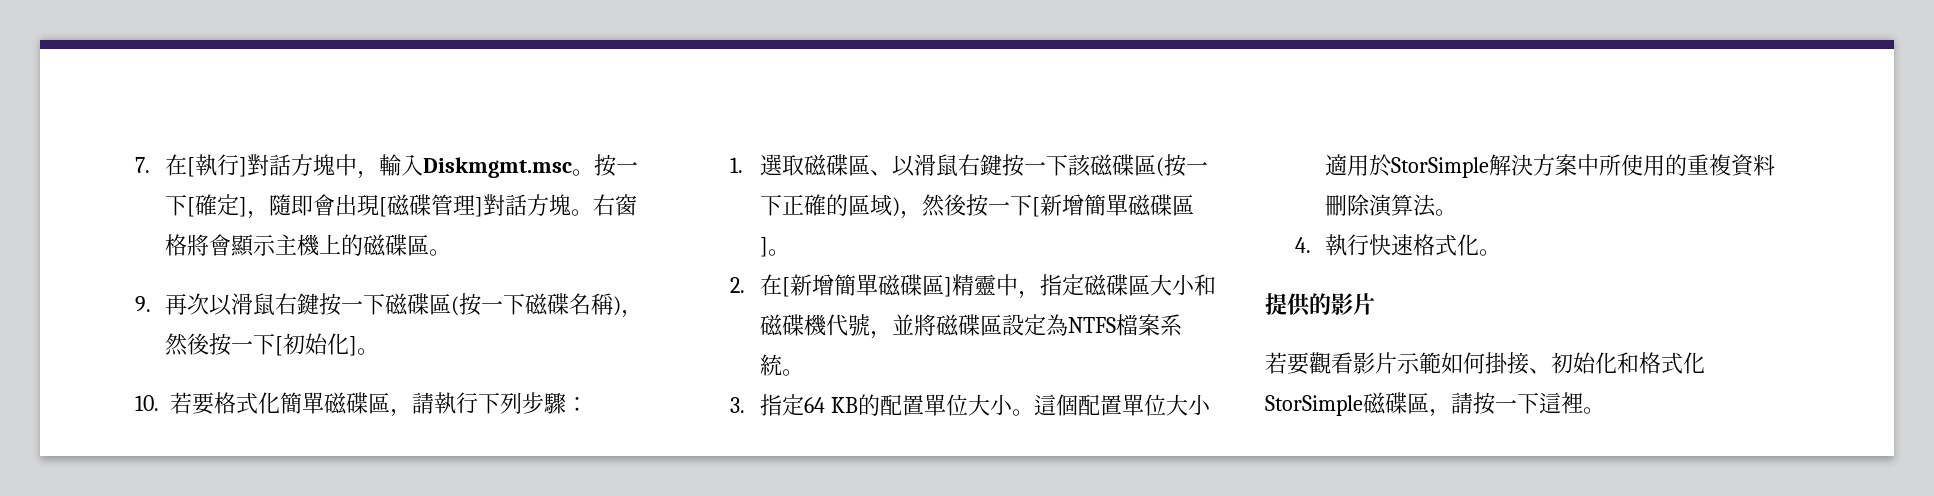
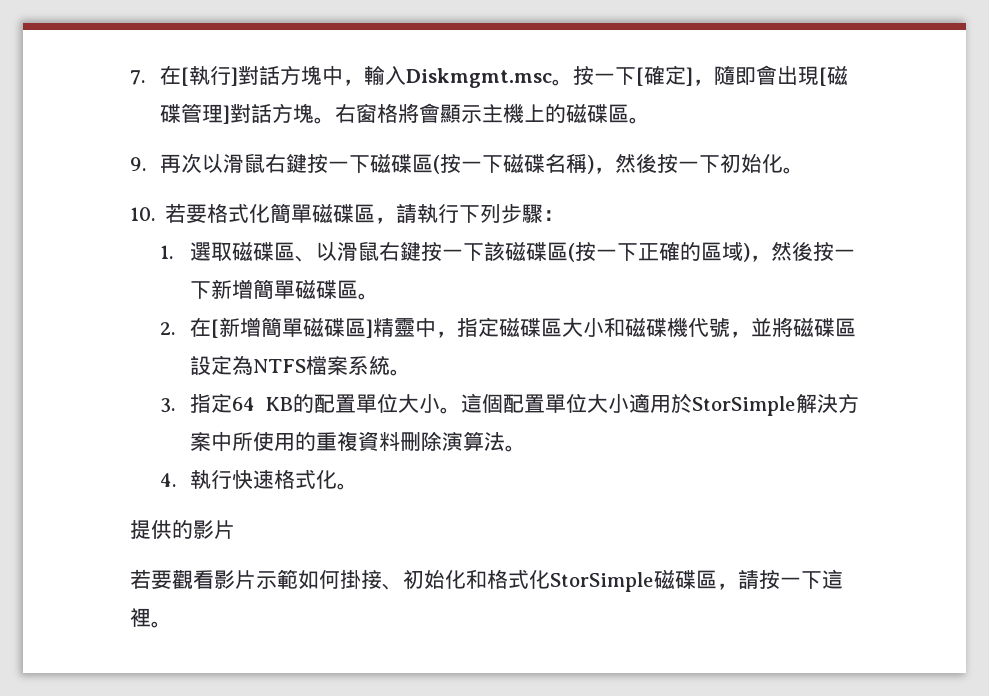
[275,333,358,356] [初始化] -> [719,153,783,173] 初始化
[1032,194,1195,217] [760,237,769,257] [新增簡單磁碟區] -> [210,279,358,299] 新增簡單磁碟區

